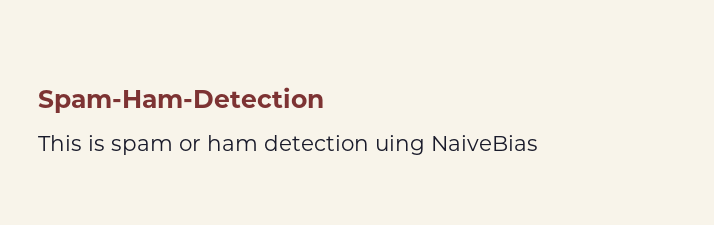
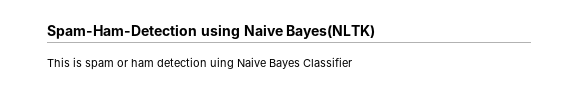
(324, 100) none -> [200,24,376,39] using Naive Bayes(NLTK)
[431,135,538,151] NaiveBias -> [237,57,352,69] Naive Bayes Classifier

